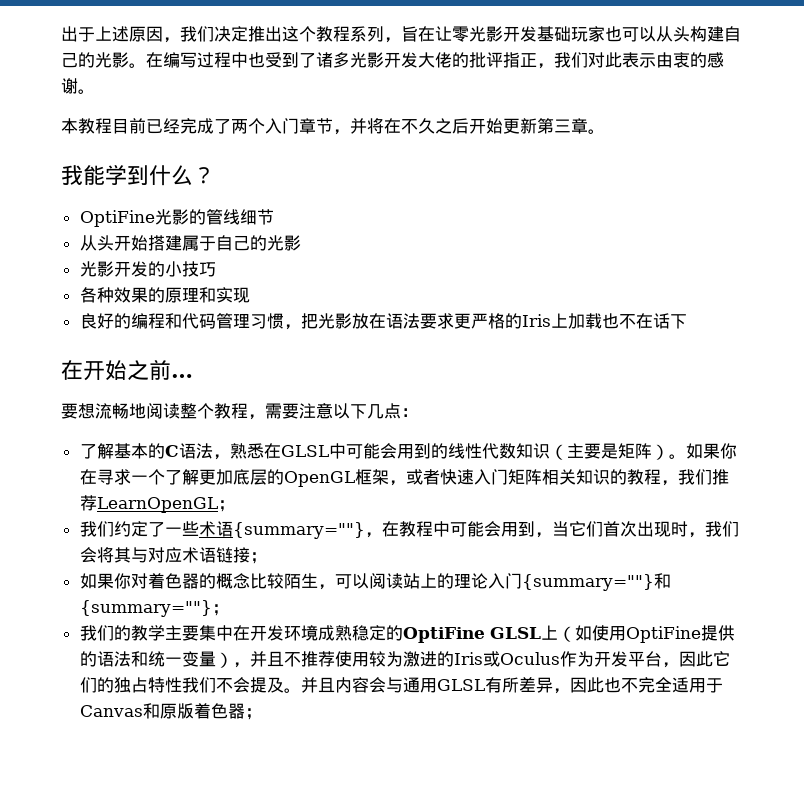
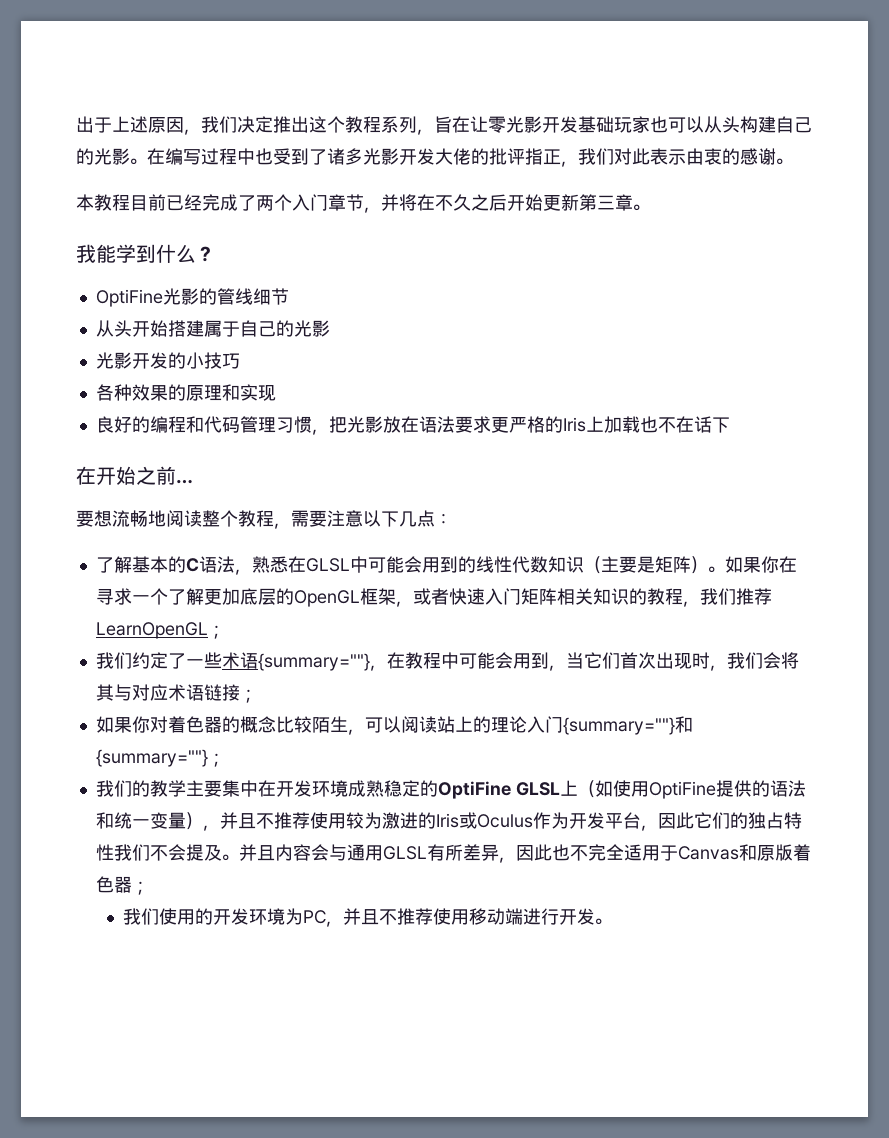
(262, 714) none -> [122,908,612,927] // 我们使用的开发环境为PC，并且不推荐使用移动端进行开发。

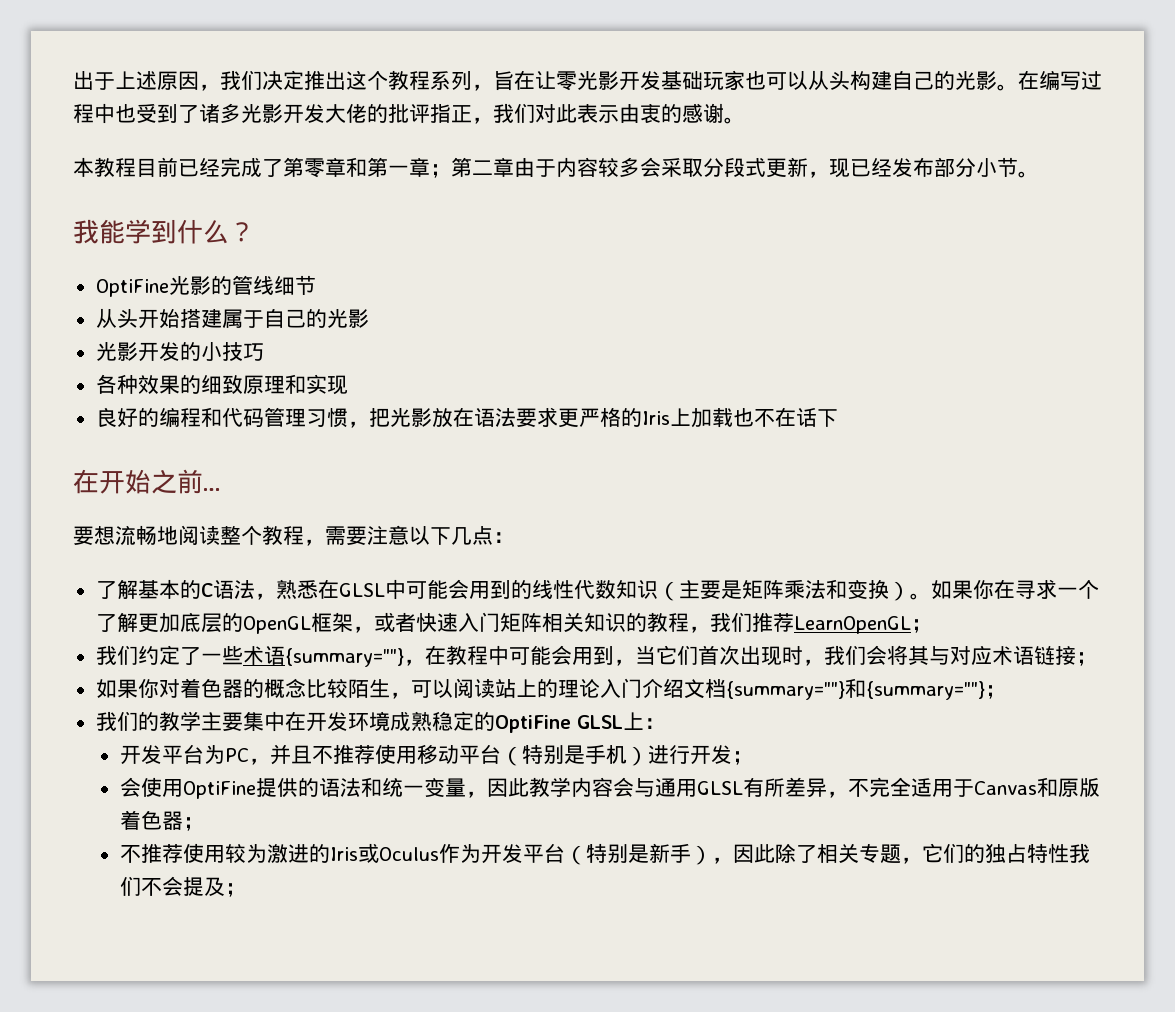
[256,194,633,213] 两个入门章节，并将在不久之后开始更新第三章 -> [283,157,1018,178] 第零章和第一章；第二章由于内容较多会采取分段式更新，现已经发布部分小节
(186, 392) none -> [200,375,243,394] 细致
(691, 564) none -> [783,579,889,599] 乘法和变换
(563, 724) none -> [641,679,726,699] 介绍文档
[577,780,613,798] （如 -> [643,718,665,729] [119,744,753,766] [119,777,141,797] ： // 开发平台为PC，并且不推荐使用移动平台（特别是手机）进行开发； // 会
[185,812,256,831] ），并且 -> [465,777,1100,798] [119,810,204,831] ，因此教学内容会与通用GLSL有所差异，不完全适用于Canvas和原版着色器； //
[640,812,694,831] ，因此 -> [564,843,922,865] （特别是新手），因此除了相关专题，
[221,844,811,863] [95,876,149,895] [122,908,612,927] 。并且内容会与通用GLSL有所差异，因此也不完全适用于Canvas和原版着色器； // 我们使用的开发环境为PC，并且不推荐使用移动端进行开发。 -> [224,883,246,897] ；

